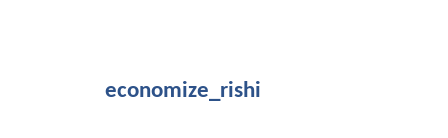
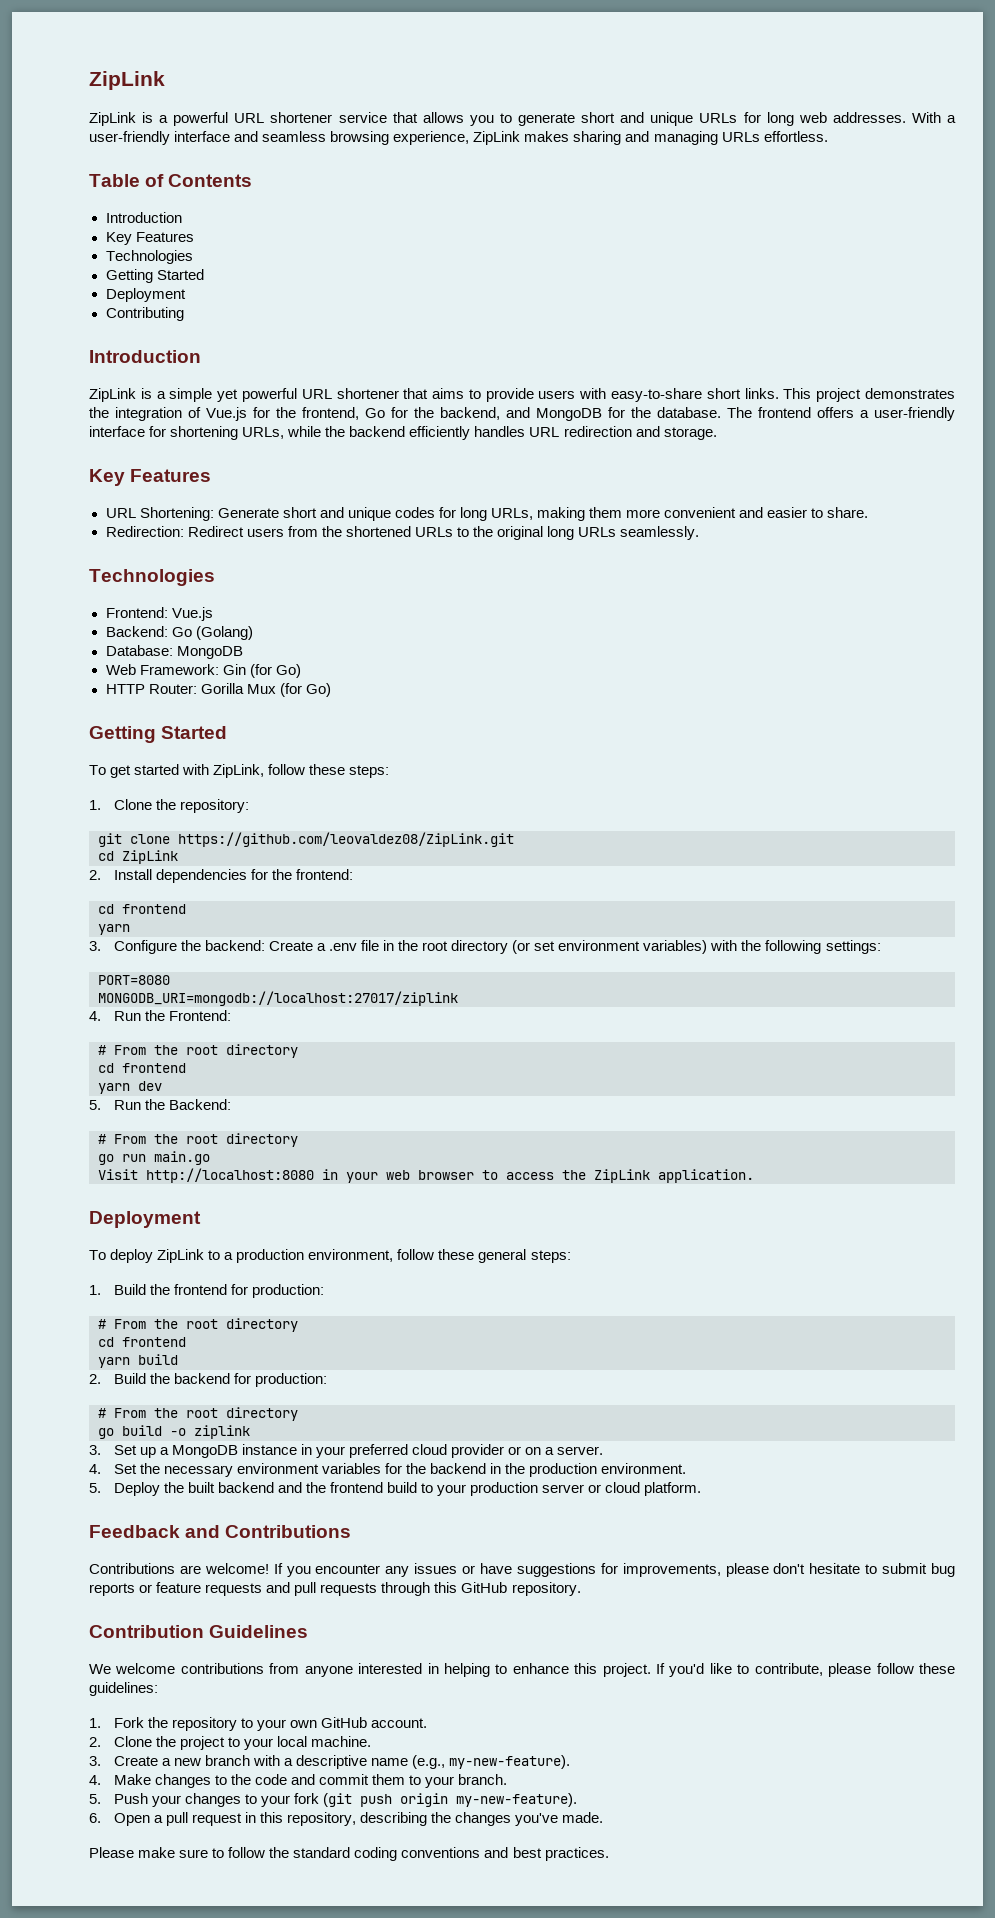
[105,81,261,101] economize_rishi -> [89,71,165,90] [89,112,956,126] [89,131,828,145] [89,174,253,187] [105,212,182,223] [105,232,194,245] [105,250,193,264] [105,269,204,283] [105,288,186,302] [105,307,184,321] [89,350,201,363] [89,388,955,402] [89,407,955,421] [89,426,717,440] [89,469,212,486] [105,507,869,521] [105,526,700,540] [89,569,215,586] [105,607,213,621] [105,626,253,640] [105,645,243,659] [105,664,301,678] [105,683,331,697] [89,726,228,743] [89,764,390,778] [89,799,249,813] [98,832,514,847] [98,850,178,864] [89,869,353,883] [98,904,186,914] [98,924,130,935] [89,940,881,954] [98,975,170,985] [98,991,458,1006] [89,1010,231,1021] [98,1044,298,1058] [98,1063,186,1073] [98,1081,162,1094] [89,1099,231,1110] [98,1133,298,1147] [98,1151,210,1165] [98,1168,754,1183] [89,1211,201,1228] [89,1249,571,1263] [89,1284,324,1298] [98,1318,298,1332] [98,1337,186,1347] [98,1354,178,1368] [89,1373,327,1387] [98,1407,298,1421] [98,1425,250,1439] [89,1444,604,1458] [89,1463,687,1477] [89,1482,702,1496] [89,1525,352,1538] [89,1563,956,1577] [89,1582,581,1596] [89,1625,309,1638] [89,1663,956,1677] [89,1682,158,1696] [89,1717,427,1731] [89,1736,371,1750] [89,1755,571,1769] [89,1774,508,1788] [89,1793,577,1807] [89,1812,604,1826] [89,1847,609,1861] ZipLink // ZipLink is a powerful URL shortener service that allows you to generate short and unique URLs for long web addresses. With a user-friendly interface and seamless browsing experience, ZipLink makes sharing and managing URLs effortless. // Table of Contents // Introduction // Key Features // Technologies // Getting Started // Deployment // Contributing // Introduction // ZipLink is a simple yet powerful URL shortener that aims to provide users with easy-to-share short links. This project demonstrates the integration of Vue.js for the frontend, Go for the backend, and MongoDB for the database. The frontend offers a user-friendly interface for shortening URLs, while the backend efficiently handles URL redirection and storage. // Key Features // URL Shortening: Generate short and unique codes for long URLs, making them more convenient and easier to share. // Redirection: Redirect users from the shortened URLs to the original long URLs seamlessly. // Technologies // Frontend: Vue.js // Backend: Go (Golang) // Database: MongoDB // Web Framework: Gin (for Go) // HTTP Router: Gorilla Mux (for Go) // Getting Started // To get started with ZipLink, follow these steps: // 1. Clone the repository: // git clone https://github.com/leovaldez08/ZipLink.git // cd ZipLink // 2. Install dependencies for the frontend: // cd frontend // yarn // 3. Configure the backend: Create a .env file in the root directory (or set environment variables) with the following settings: // PORT=8080 // MONGODB_URI=mongodb://localhost:27017/ziplink // 4. Run the Frontend: // # From the root directory // cd frontend // yarn dev // 5. Run the Backend: // # From the root directory // go run main.go // Visit http://localhost:8080 in your web browser to access the ZipLink application. // Deployment // To deploy ZipLink to a production environment, follow these general steps: // 1. Build the frontend for production: // # From the root directory // cd frontend // yarn build // 2. Build the backend for production: // # From the root directory // go build -o ziplink // 3. Set up a MongoDB instance in your preferred cloud provider or on a server. // 4. Set the necessary environment variables for the backend in the production environment. // 5. Deploy the built backend and the frontend build to your production server or cloud platform. // Feedback and Contributions // Contributions are welcome! If you encounter any issues or have suggestions for improvements, please don't hesitate to submit bug reports or feature requests and pull requests through this GitHub repository. // Contribution Guidelines // We welcome contributions from anyone interested in helping to enhance this project. If you'd like to contribute, please follow these guidelines: // 1. Fork the repository to your own GitHub account. // 2. Clone the project to your local machine. // 3. Create a new branch with a descriptive name (e.g., my-new-feature). // 4. Make changes to the code and commit them to your branch. // 5. Push your changes to your fork (git push origin my-new-feature). // 6. Open a pull request in this repository, describing the changes you've made. // Please make sure to follow the standard coding conventions and best practices.

